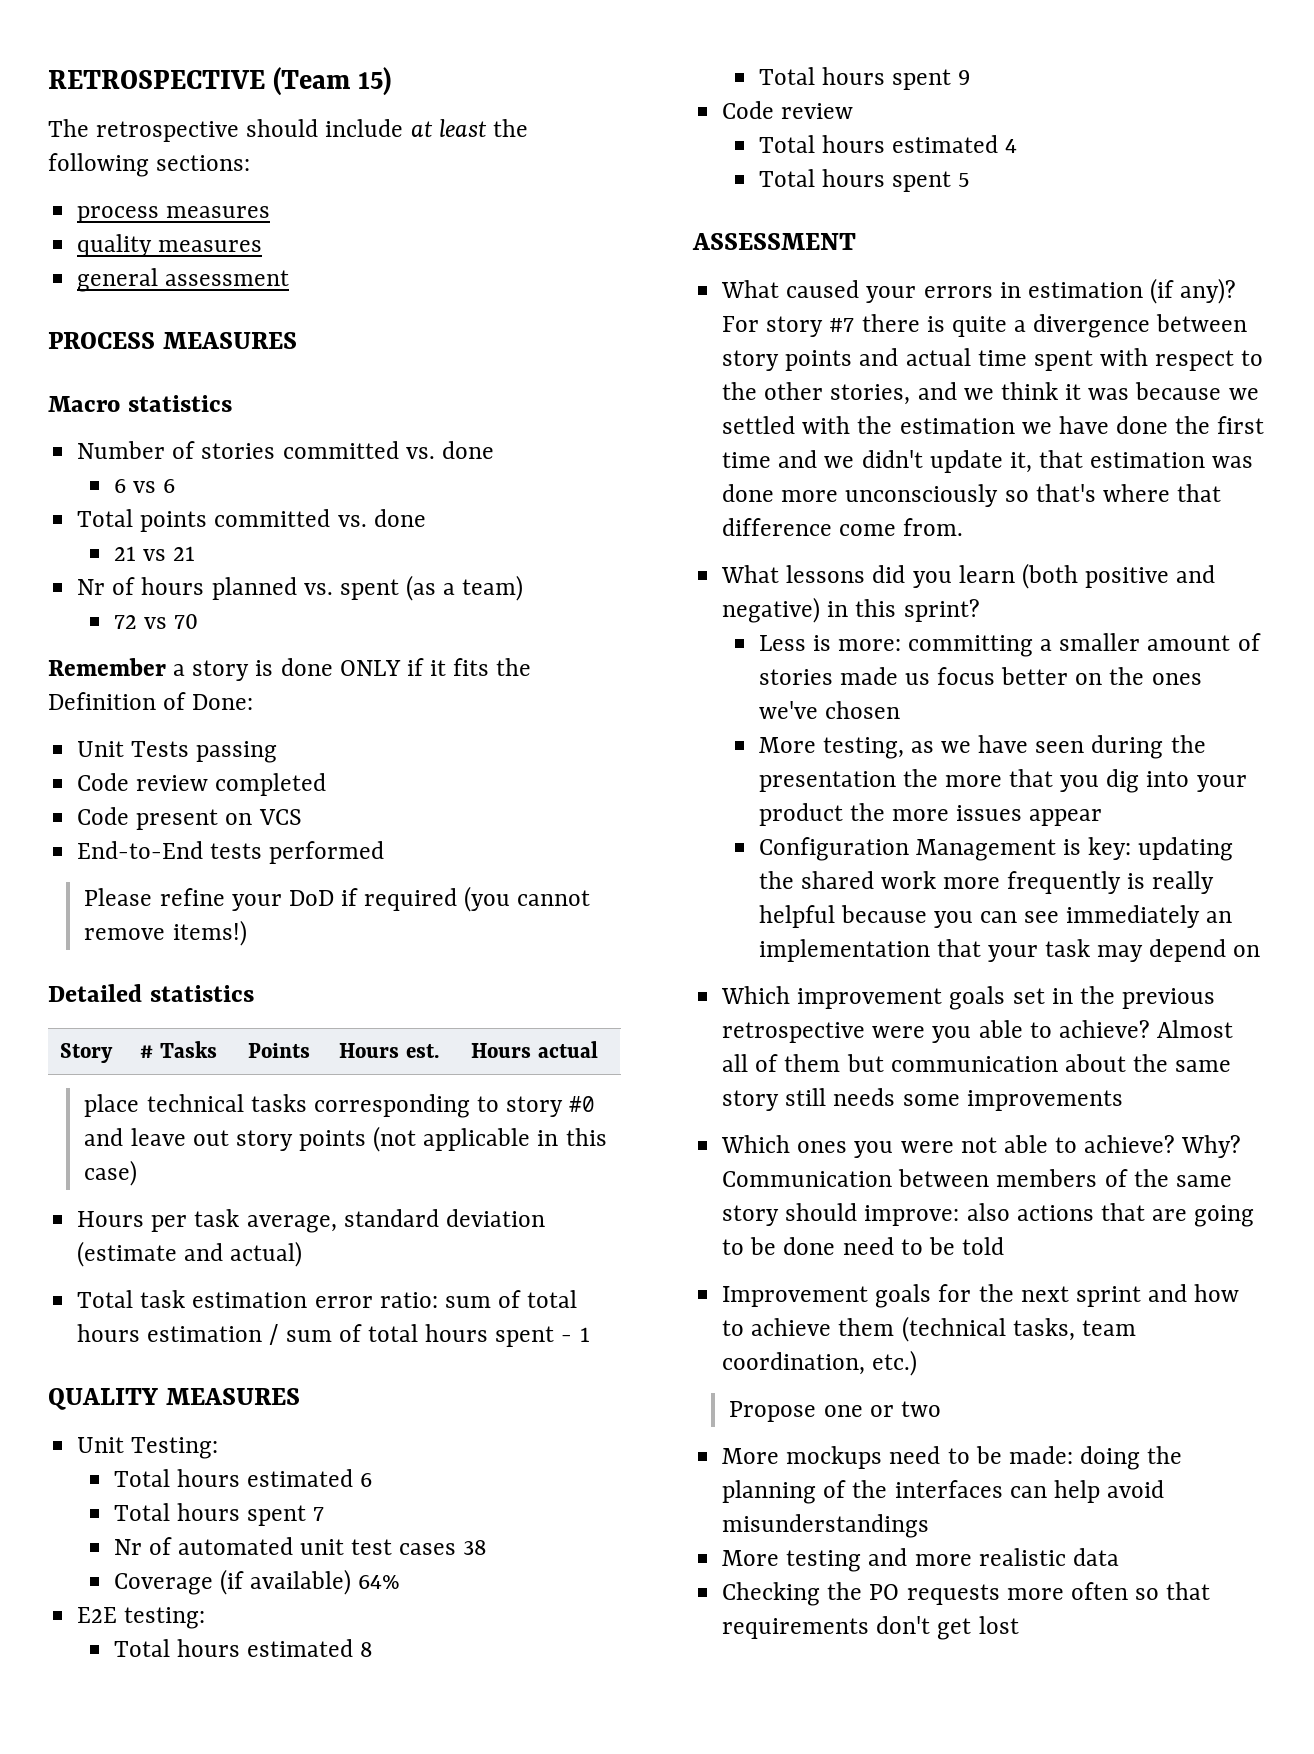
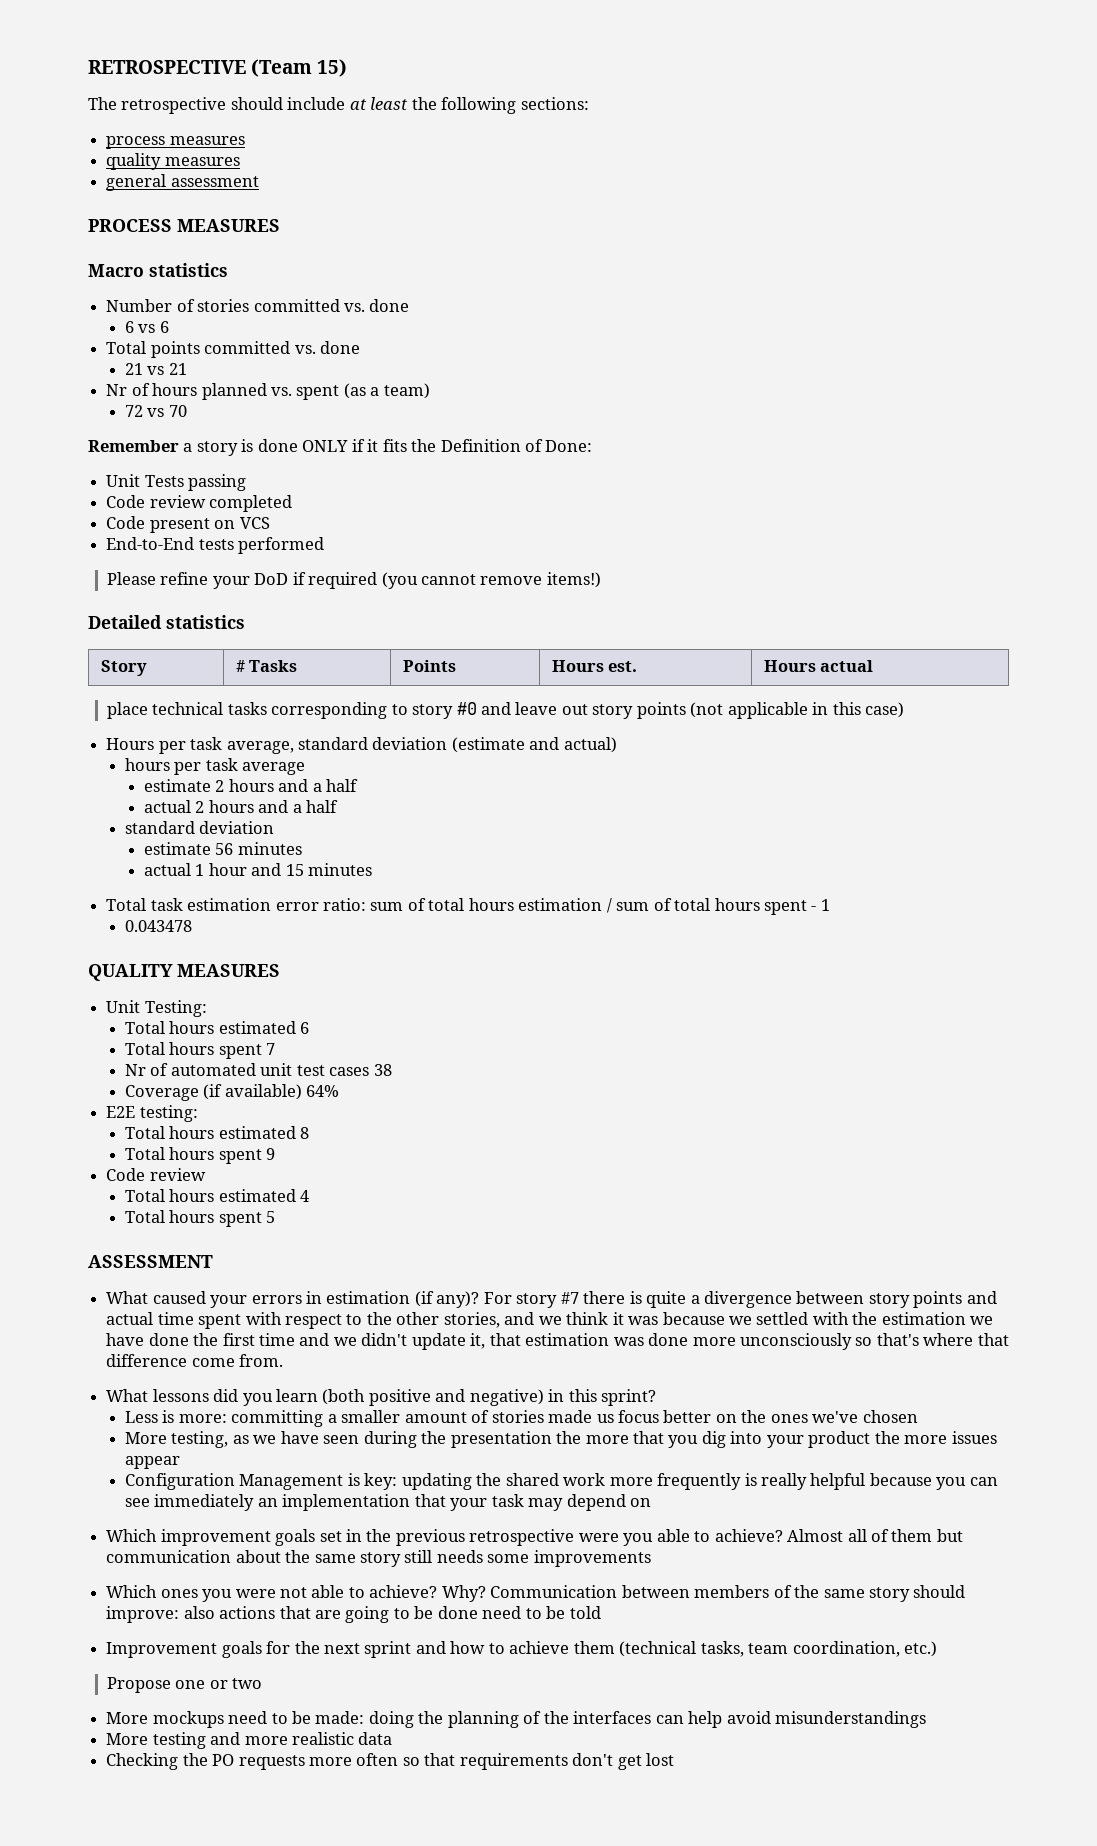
(303, 1254) none -> [124,758,306,775] [143,779,359,792] [143,800,339,813] [124,821,275,834] [143,842,302,855] [143,863,373,876] // hours per task average // estimate 2 hours and a half // actual 2 hours and a half // standard deviation // estimate 56 minutes // actual 1 hour and 15 minutes
(590, 1334) none -> [124,920,192,932] // 0.043478

